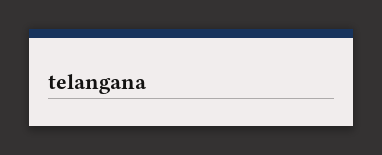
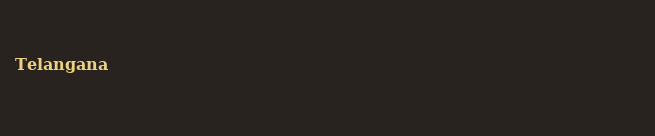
[48,74,147,94] telangana -> [15,58,108,73] Telangana

